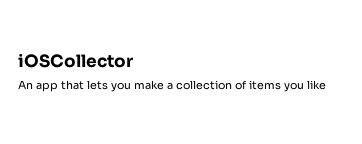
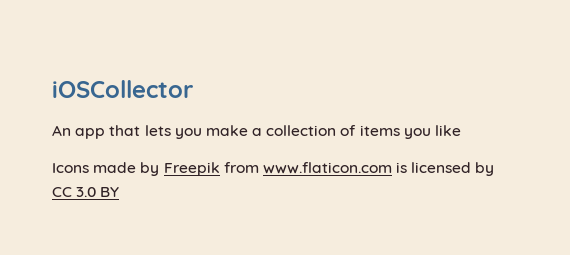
(326, 85) none -> [52,162,495,176] [52,187,120,197] // Icons made by Freepik from www.flaticon.com is licensed by CC 3.0 BY

